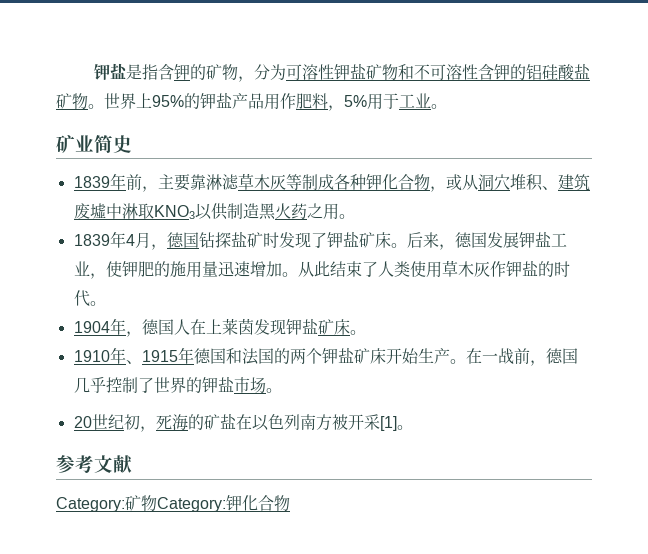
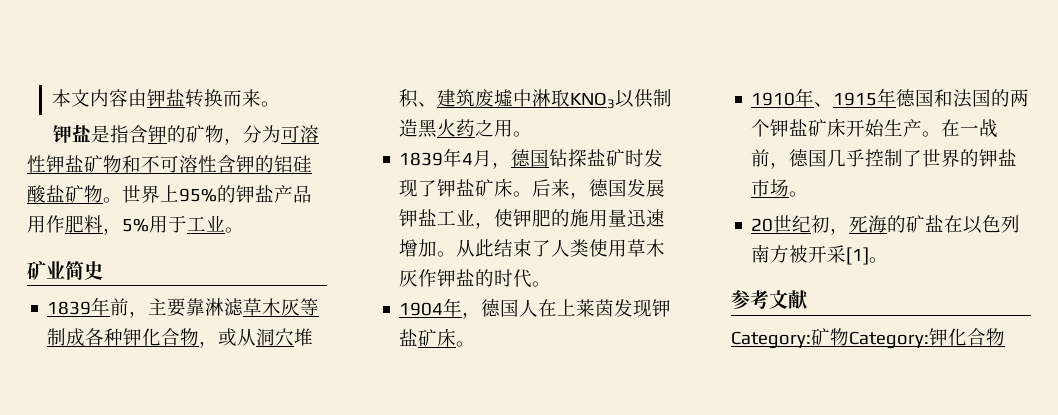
(93, 72) none -> [51,89,280,108] 本文内容由钾盐转换而来。 //

